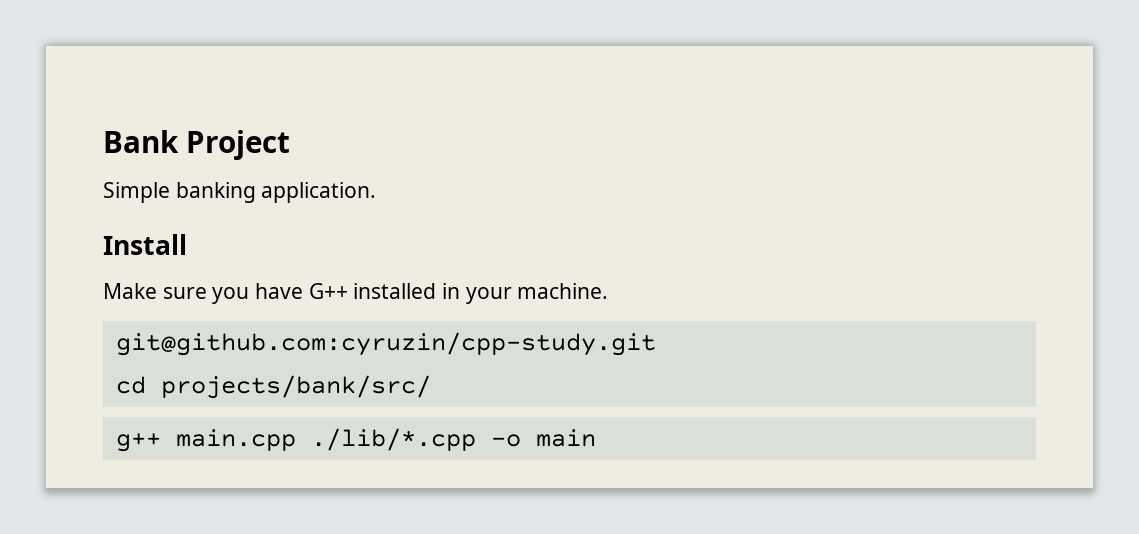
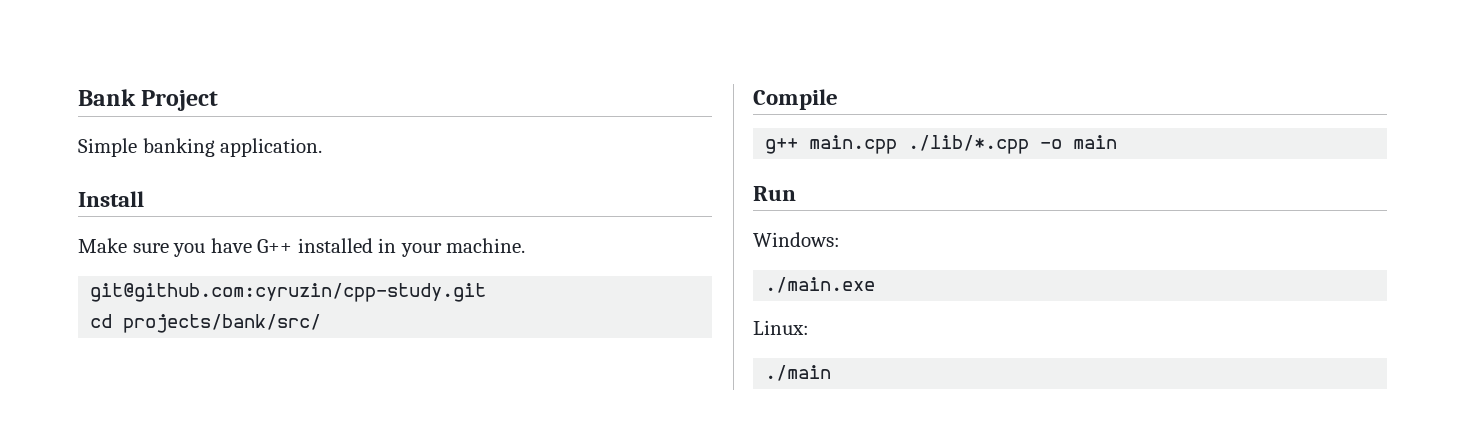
(431, 387) none -> [753,89,838,110] // Compile
(596, 438) none -> [753,186,796,201] [753,232,840,247] [765,277,876,293] [753,320,809,335] [765,365,832,381] // Run // Windows: // ./main.exe // Linux: // ./main

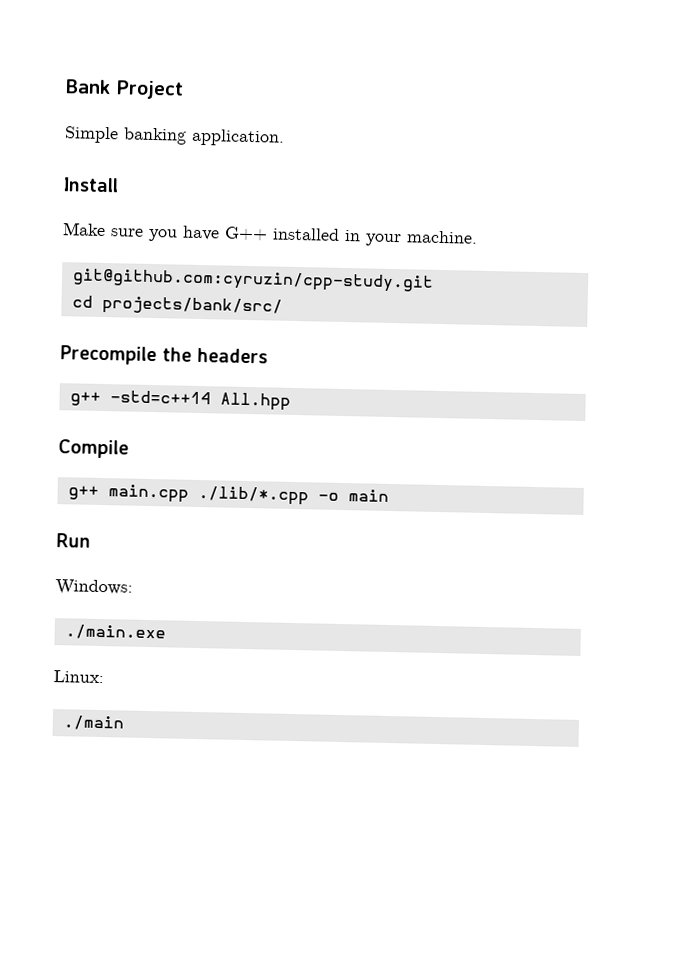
(322, 323) none -> [60,345,268,366] [69,390,291,411] // Precompile the headers // g++ -std=c++14 All.hpp

